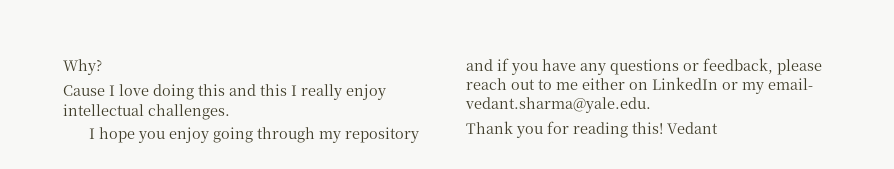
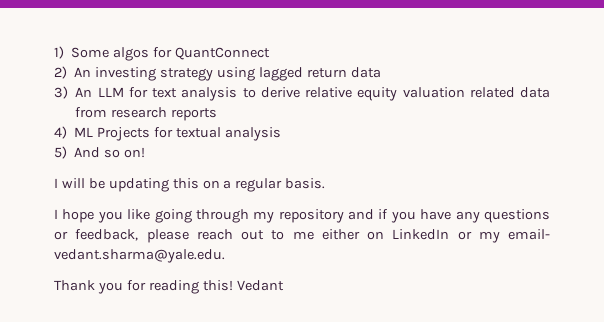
[63,59,102,75] [63,84,386,100] [63,104,230,120] Why? // Cause I love doing this and this I really enjoy intellectual challenges. -> [54,46,270,61] [54,66,381,81] [54,86,550,101] [75,107,218,121] [54,126,281,141] [54,146,146,159] [54,178,326,192] 1) Some algos for QuantConnect // 2) An investing strategy using lagged return data // 3) An LLM for text analysis to derive relative equity valuation related data from research reports // 4) ML Projects for textual analysis // 5) And so on! // I will be updating this on a regular basis.
[169,127,210,143] enjoy -> [127,209,151,220] like

